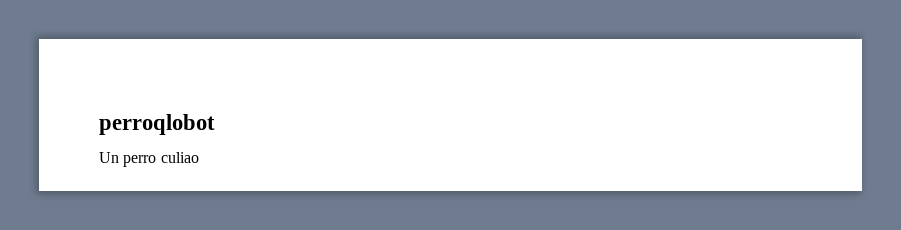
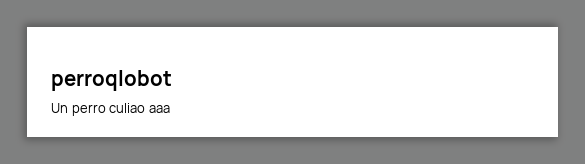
(199, 157) none -> [148,105,170,113] aaa

